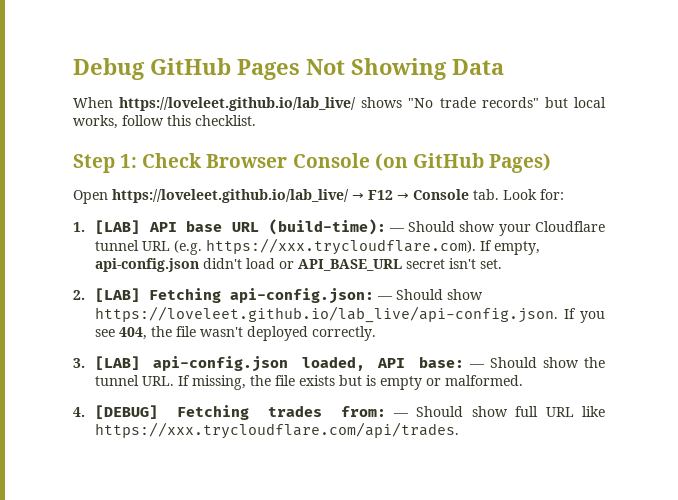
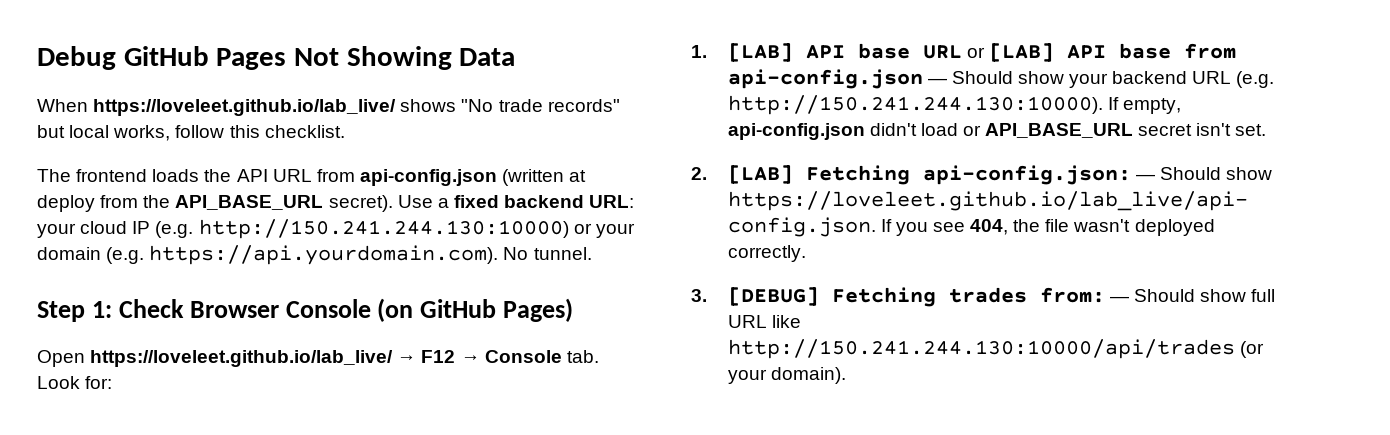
(256, 120) none -> [37,169,587,186] [37,195,635,212] [37,219,635,239] [37,245,592,265] // The frontend loads the API URL from api-config.json (written at deploy from the API_BASE_URL secret). Use a fixed backend URL: your cloud IP (e.g. http://150.241.244.130:10000) or your domain (e.g. https://api.yourdomain.com). No tunnel.
[268,219,386,235] (build-time): -> [966,43,1236,62] [727,69,923,89] or [LAB] API base from api-config.json
[534,221,605,232] [94,240,139,251] Cloudflare tunnel -> [1112,71,1188,84] backend
[205,238,476,255] https://xxx.trycloudflare.com). -> [727,95,1103,115] http://150.241.244.130:10000).
[94,356,606,372] [94,375,523,390] [73,407,85,417] [LAB] api-config.json loaded, API base: — Should show the tunnel URL. If missing, the file exists but is empty or malformed. // 4. -> (707, 295) none
[94,422,459,439] https://xxx.trycloudflare.com/api/trades. -> [727,339,1264,359] [727,367,846,384] http://150.241.244.130:10000/api/trades (or your domain).

